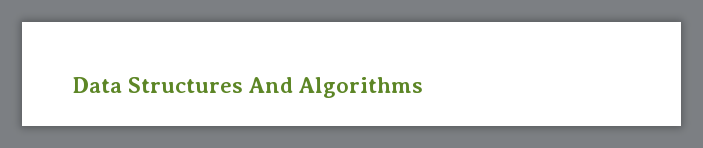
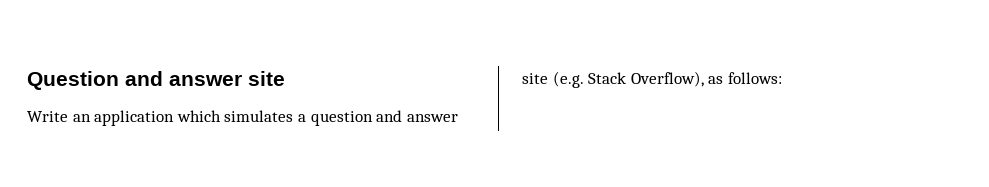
[72,77,424,98] Data Structures And Algorithms -> [27,71,285,90] [27,110,458,126] [522,71,782,88] Question and answer site // Write an application which simulates a question and answer site (e.g. Stack Overflow), as follows:

